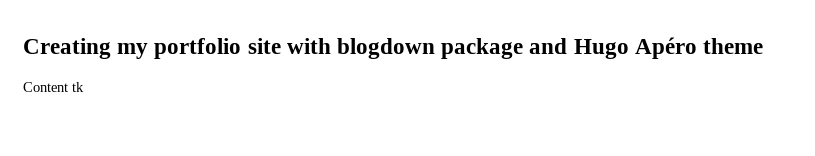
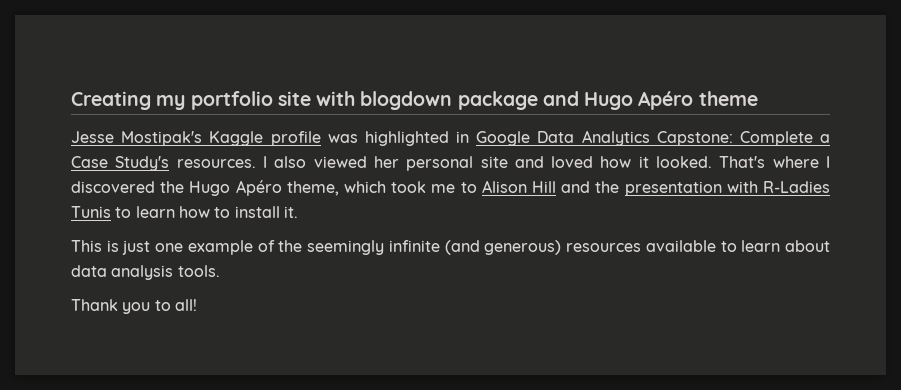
[23,82,84,92] Content tk -> [71,130,831,146] [71,156,830,171] [71,180,831,196] [71,206,298,218] [71,240,831,255] [71,265,220,280] [71,299,197,314] Jesse Mostipak's Kaggle profile was highlighted in Google Data Analytics Capstone: Complete a Case Study's resources. I also viewed her personal site and loved how it looked. That's where I discovered the Hugo Apéro theme, which took me to Alison Hill and the presentation with R-Ladies Tunis to learn how to install it. // This is just one example of the seemingly infinite (and generous) resources available to learn about data analysis tools. // Thank you to all!

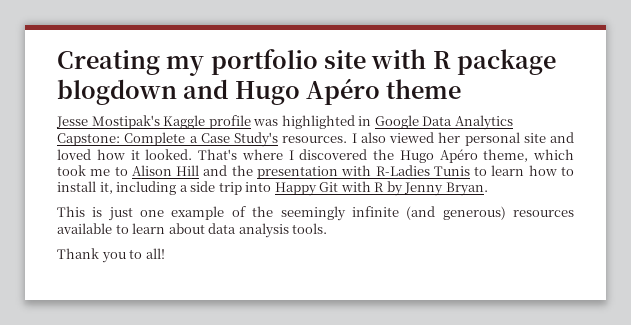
[360,91,538,110] blogdown package -> [432,49,557,75] [57,79,177,105] R package blogdown
[283,206,298,218] it. -> [99,181,488,196] it, including a side trip into Happy Git with R by Jenny Bryan.

